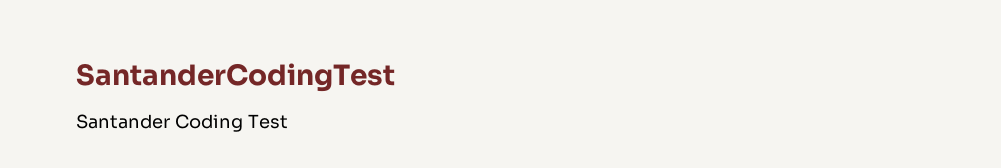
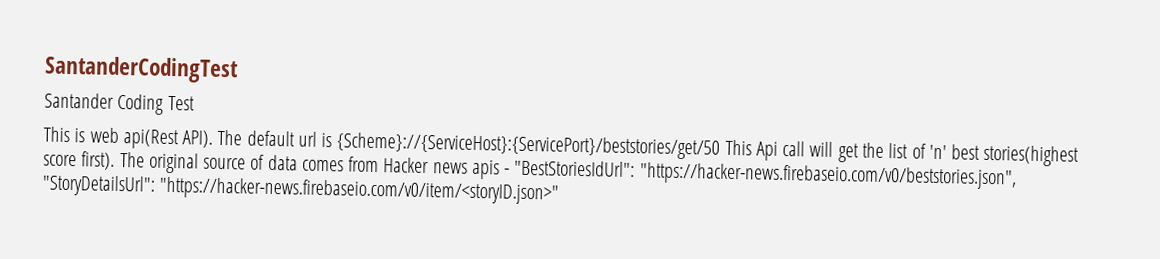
(288, 121) none -> [43,126,1080,167] [43,151,1017,190] [42,174,560,205] // This is web api(Rest API). The default url is {Scheme}://{ServiceHost}:{ServicePort}/beststories/get/50 This Api call will get the list of 'n' best stories(highest score first). The original source of data comes from Hacker news apis - "BestStoriesIdUrl": "https://hacker-news.firebaseio.com/v0/beststories.json", "StoryDetailsUrl": "https://hacker-news.firebaseio.com/v0/item/<storyID.json>"

